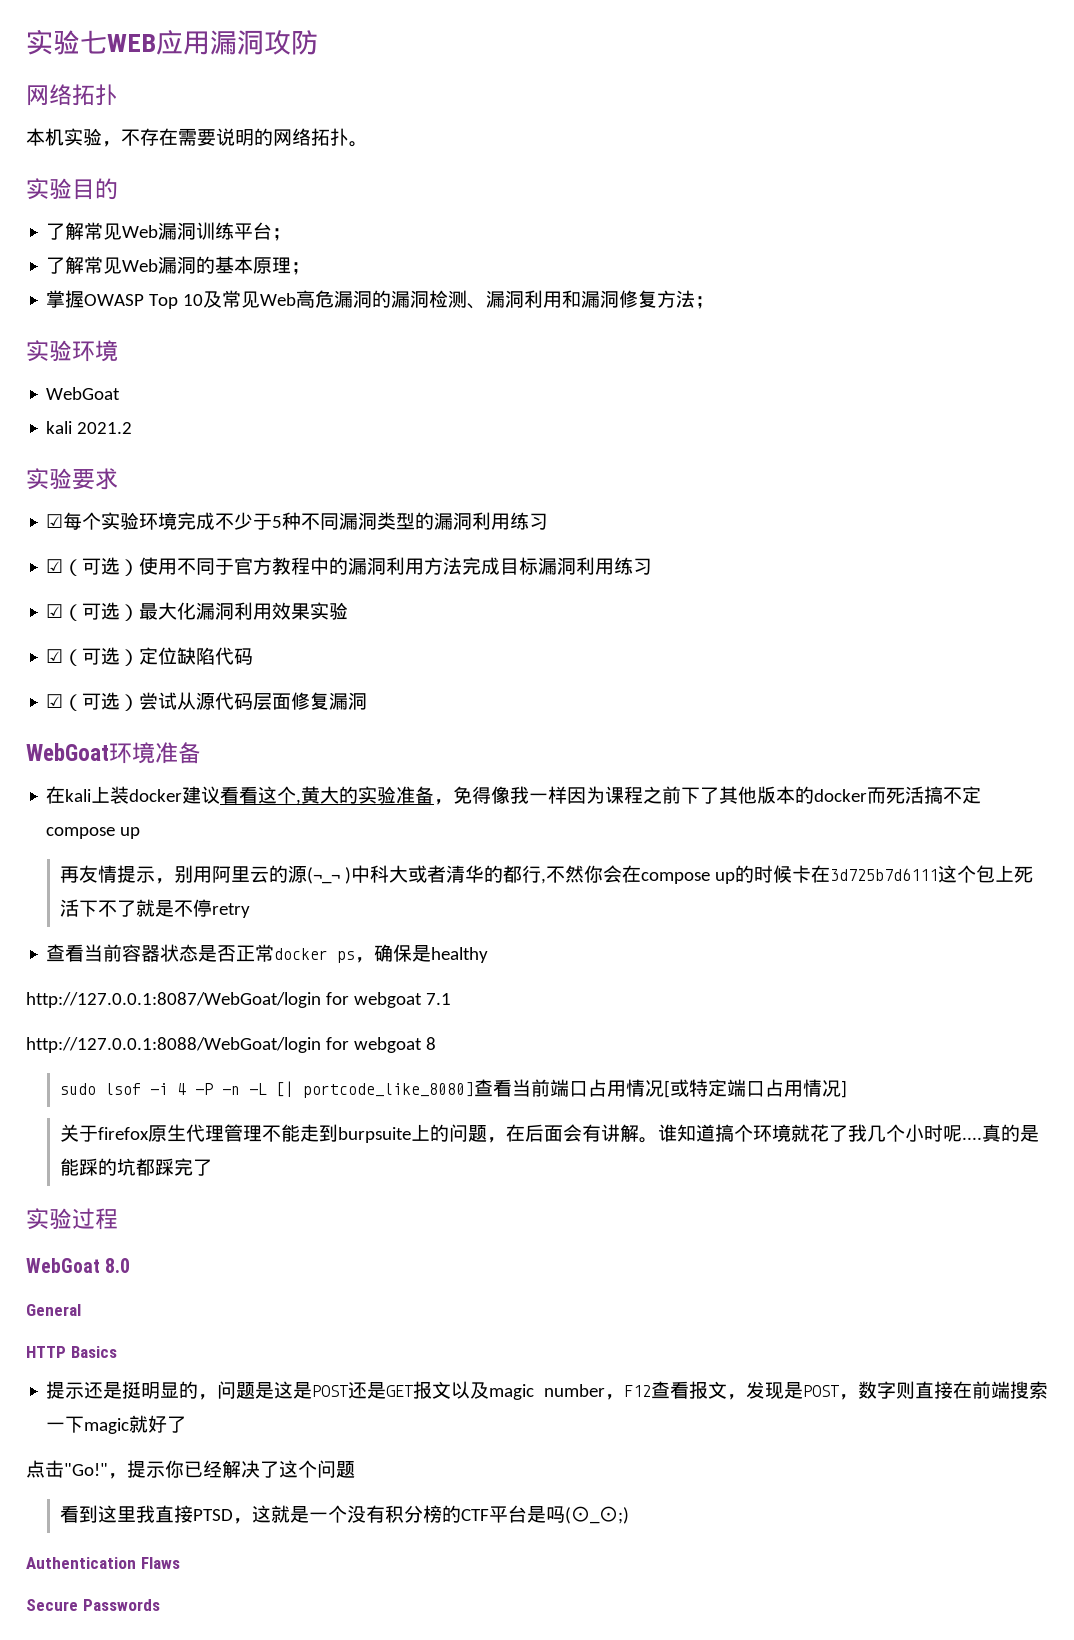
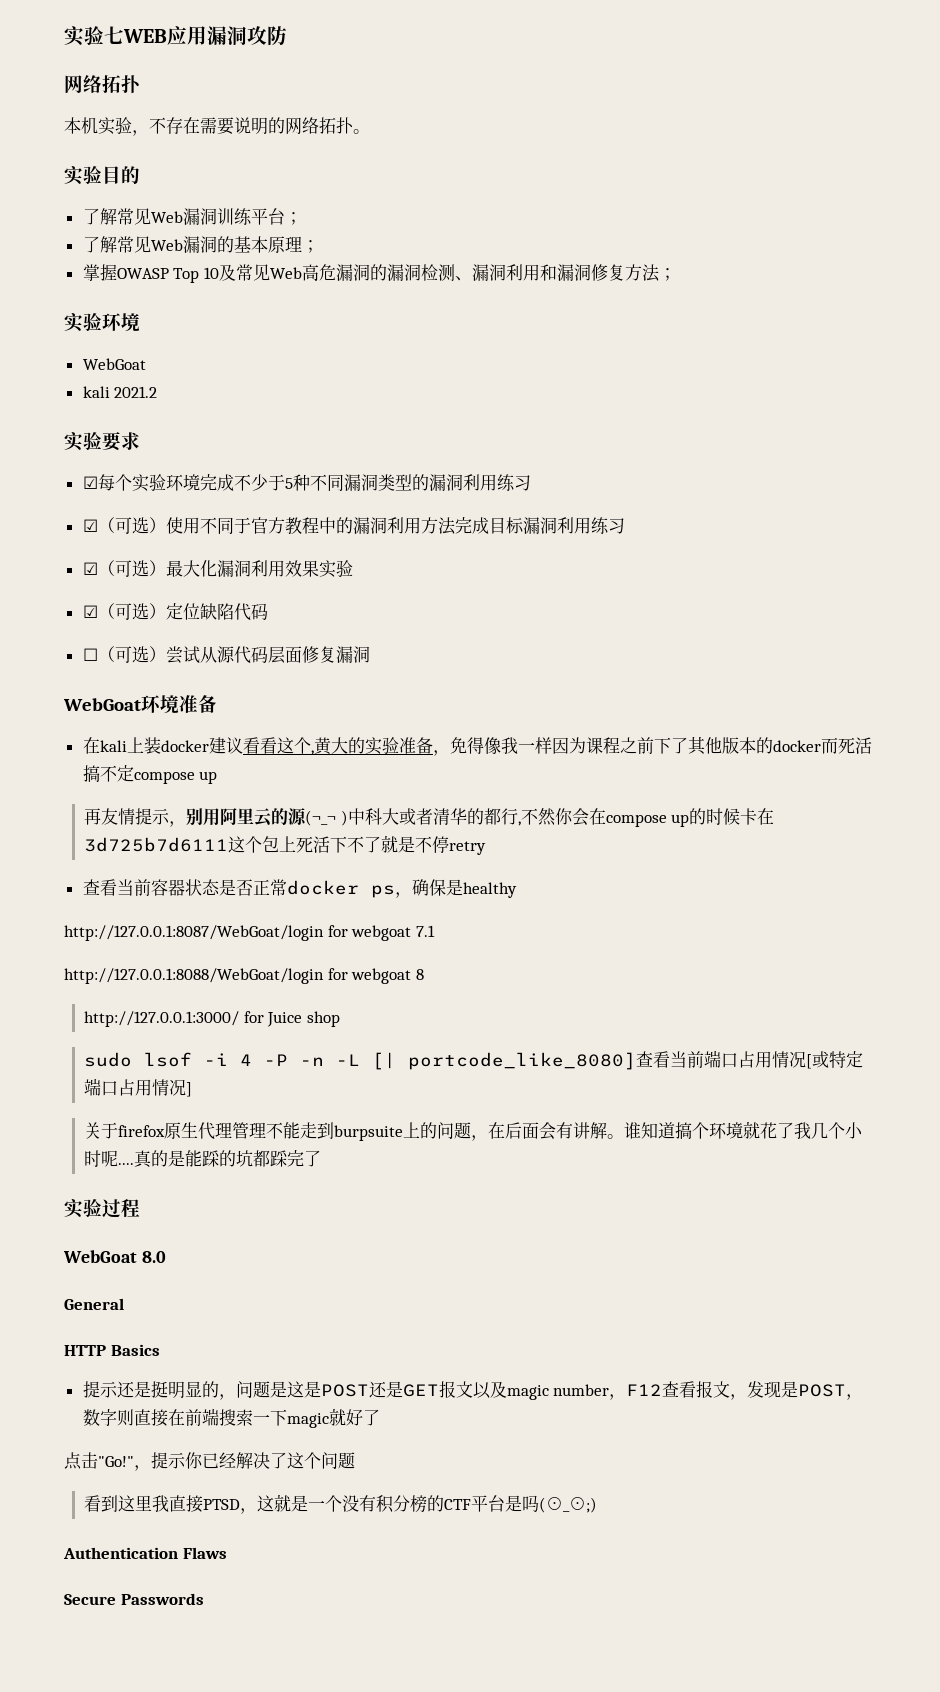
[46,694,64,708] ☑ -> [82,648,98,661] ☐
(436, 1043) none -> [84,1011,340,1027] // http://127.0.0.1:3000/ for Juice shop

